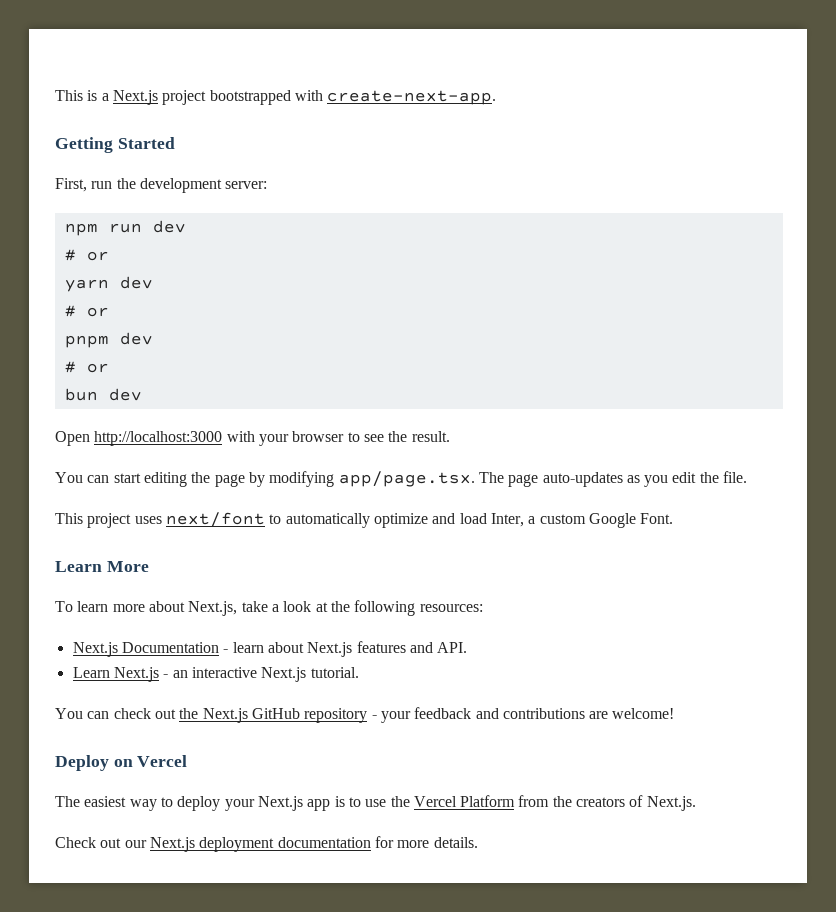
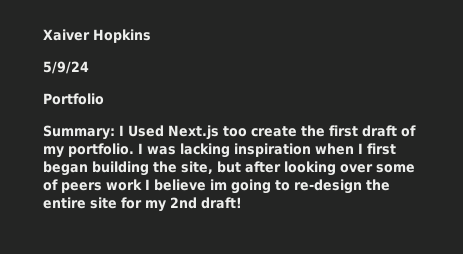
[55,90,497,105] [55,137,175,153] [55,178,268,193] [64,220,186,236] [64,249,109,261] [64,276,153,292] [64,305,109,317] [64,332,153,348] [64,361,109,373] [64,388,142,401] [55,431,450,446] [55,471,748,487] [55,512,674,528] [55,561,149,572] [55,600,483,616] [72,641,468,657] [72,667,359,682] [55,707,675,723] [55,755,188,771] [55,795,696,811] [55,836,478,852] This is a Next.js project bootstrapped with create-next-app. // Getting Started // First, run the development server: // npm run dev // # or // yarn dev // # or // pnpm dev // # or // bun dev // Open http://localhost:3000 with your browser to see the result. // You can start editing the page by modifying app/page.tsx. The page auto-updates as you edit the file. // This project uses next/font to automatically optimize and load Inter, a custom Google Font. // Learn More // To learn more about Next.js, take a look at the following resources: // Next.js Documentation - learn about Next.js features and API. // Learn Next.js - an interactive Next.js tutorial. // You can check out the Next.js GitHub repository - your feedback and contributions are welcome! // Deploy on Vercel // The easiest way to deploy your Next.js app is to use the Vercel Platform from the creators of Next.js. // Check out our Next.js deployment documentation for more details. -> [43,29,151,43] [43,61,89,74] [43,93,104,105] [43,125,416,140] [43,143,396,158] [43,161,415,176] [43,179,390,194] [43,197,242,212] Xaiver Hopkins // 5/9/24 // Portfolio // Summary: I Used Next.js too create the first draft of my portfolio. I was lacking inspiration when I first began building the site, but after looking over some of peers work I believe im going to re-design the entire site for my 2nd draft!

